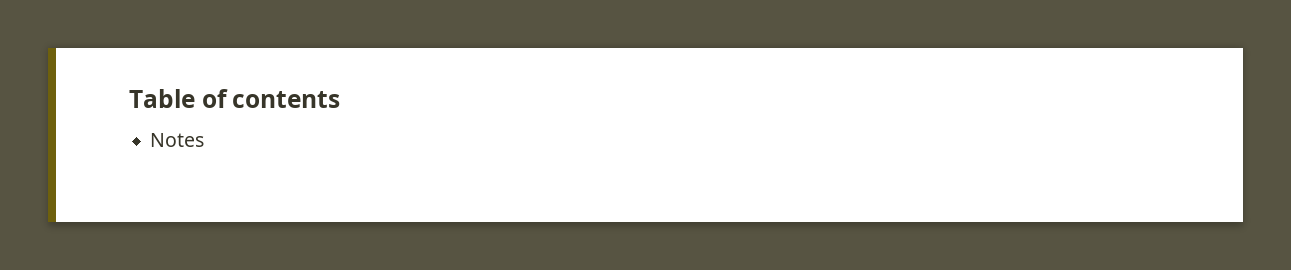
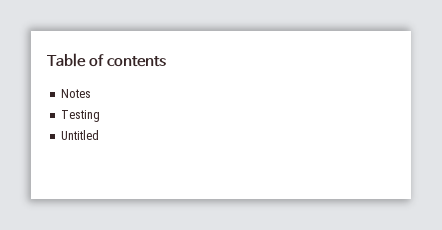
(205, 140) none -> [60,110,100,122] [60,130,99,140] // Testing // Untitled

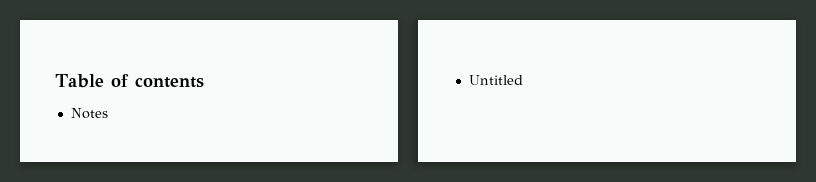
[60,110,100,122] // Testing -> (108, 113) none

